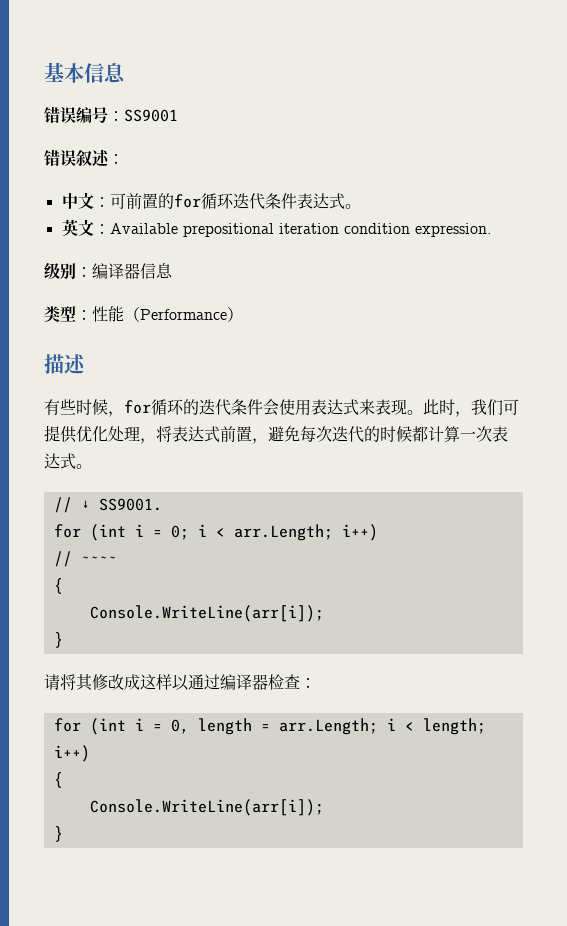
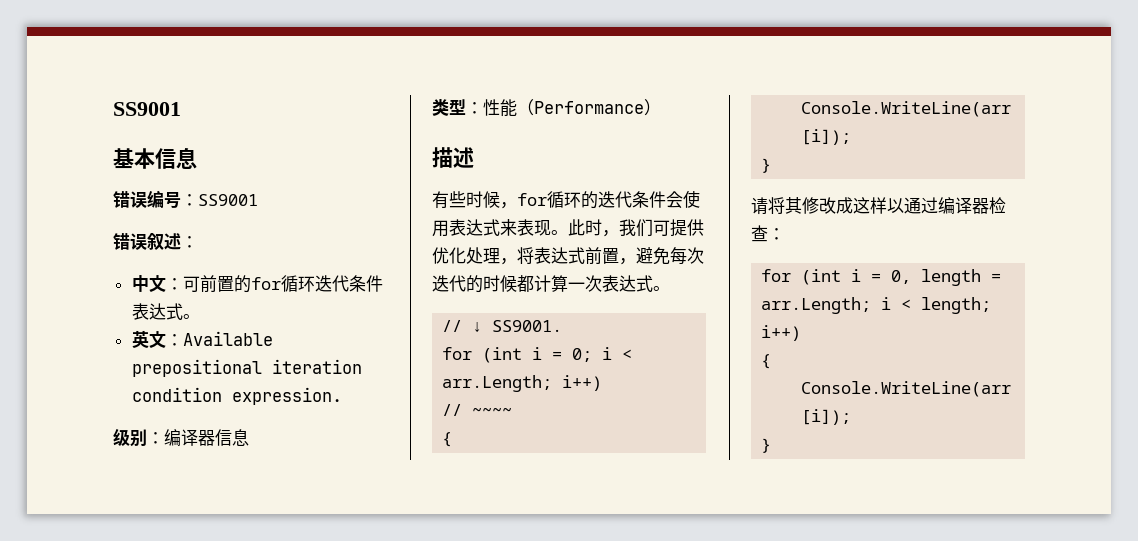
(44, 72) none -> [113,102,181,116] SS9001 //

